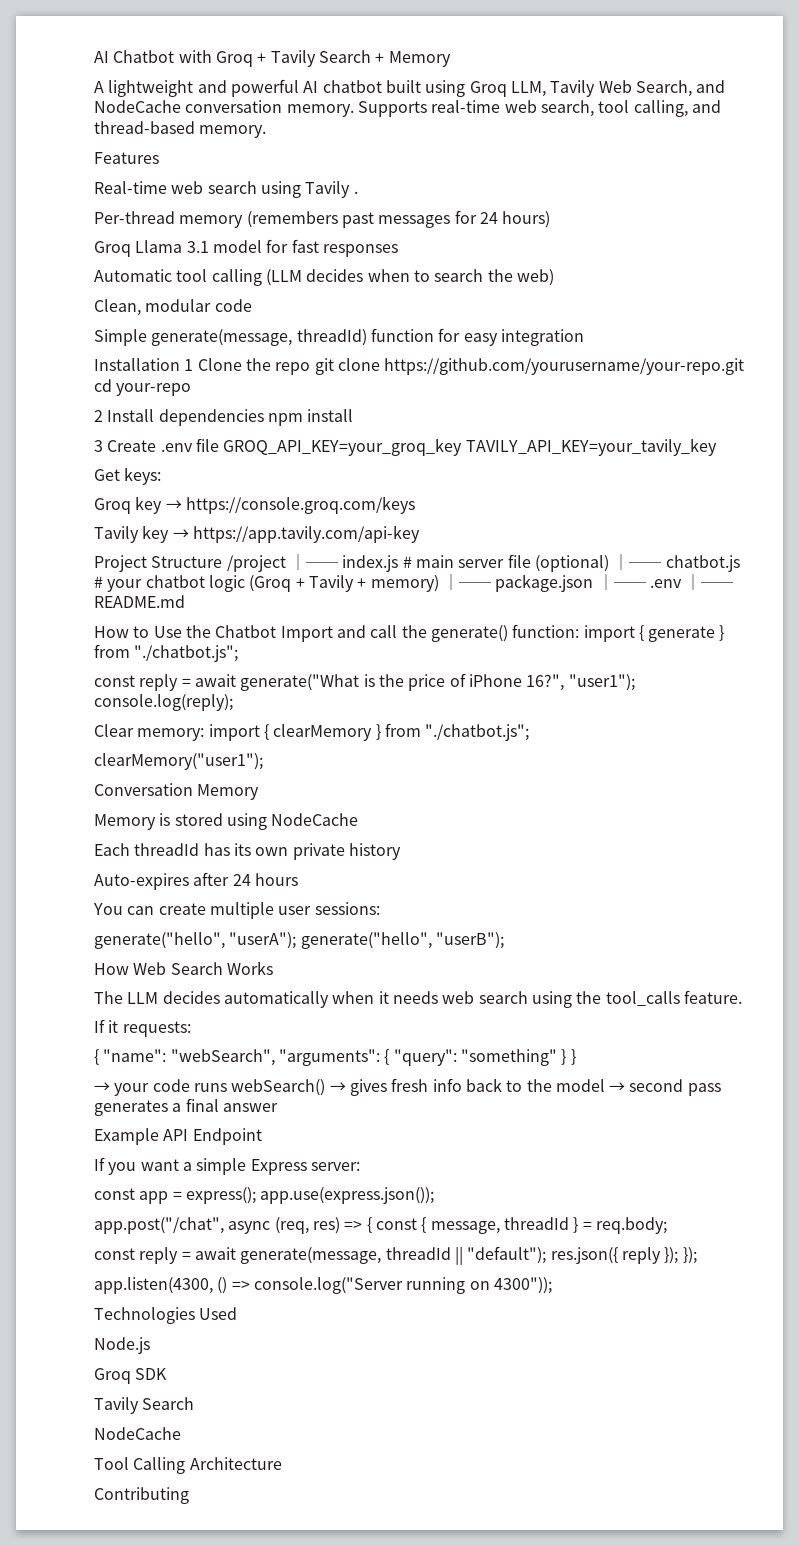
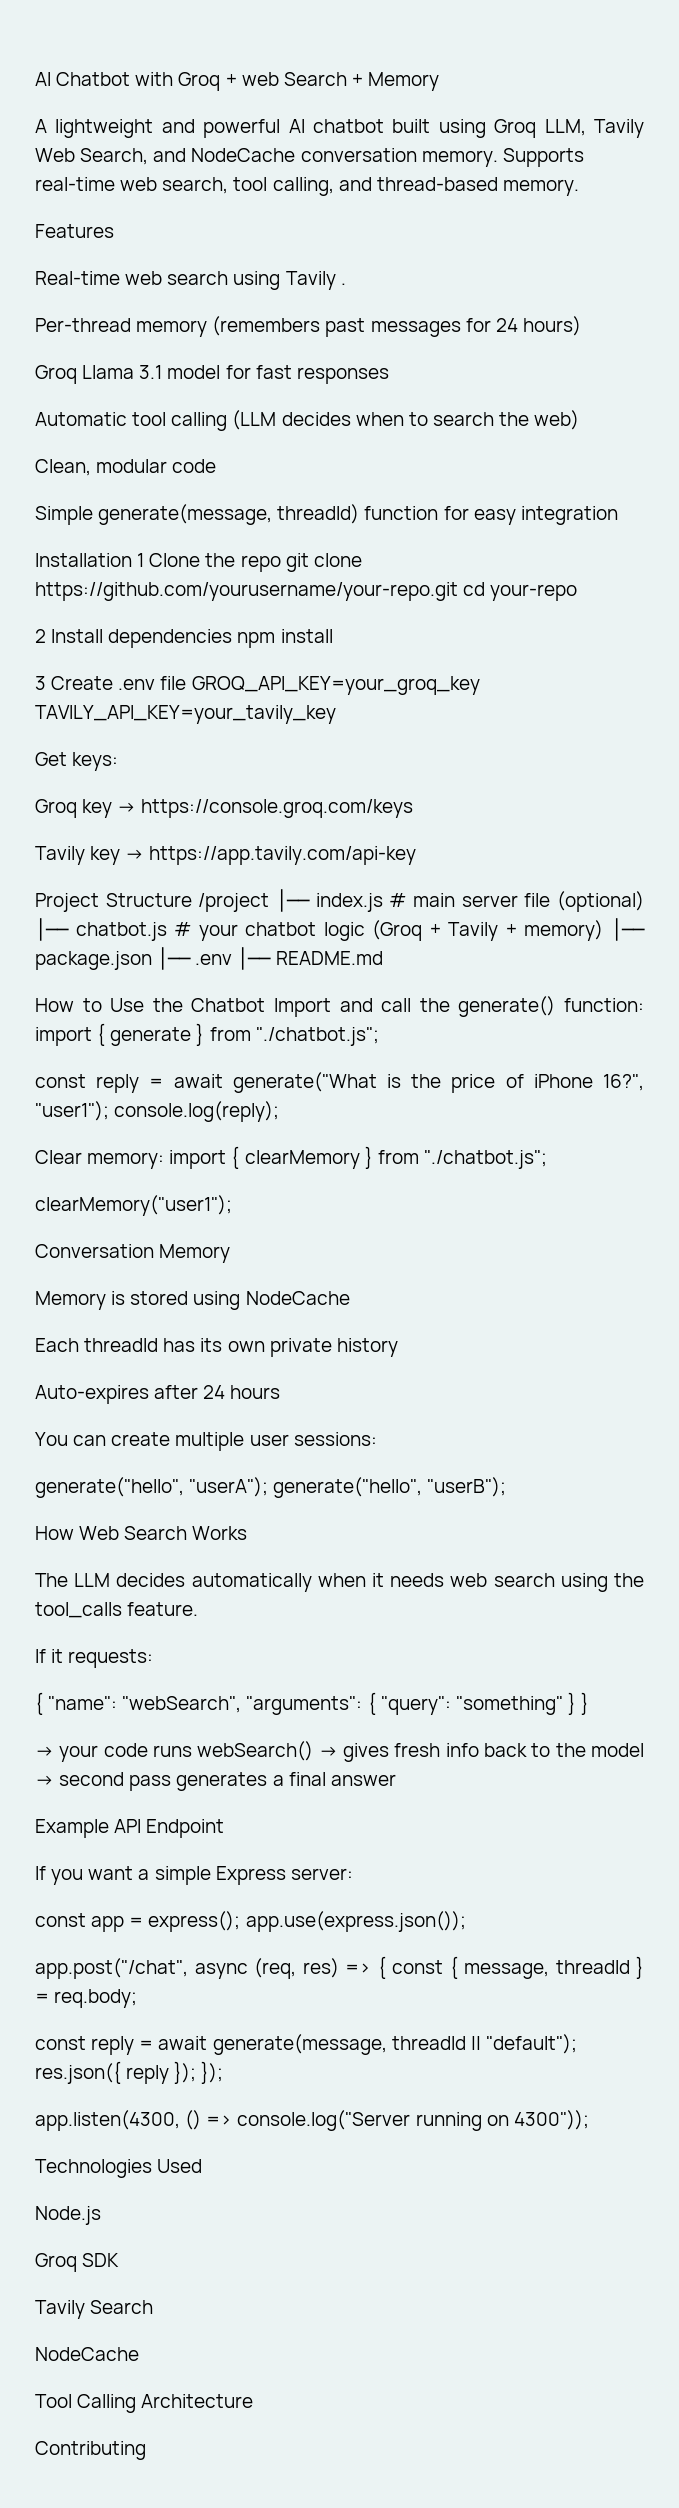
[270,50,316,67] Tavily -> [241,72,279,86] web

